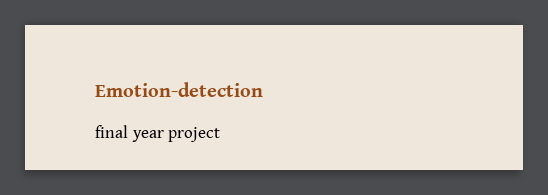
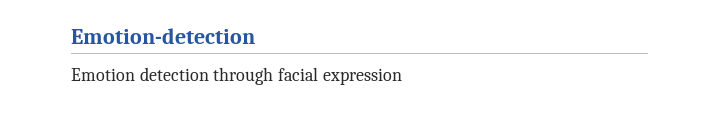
[95,125,221,142] final year project -> [71,67,402,85] Emotion detection through facial expression

